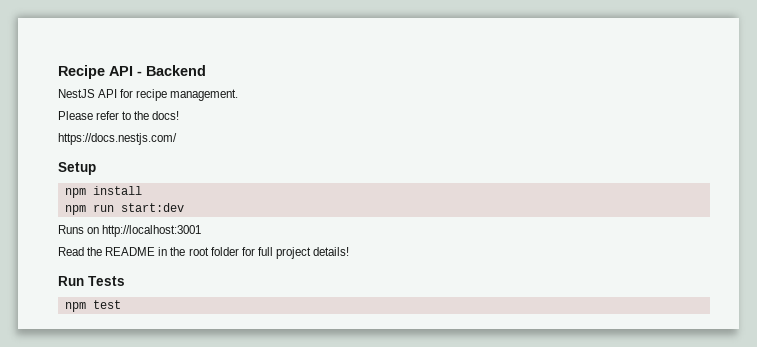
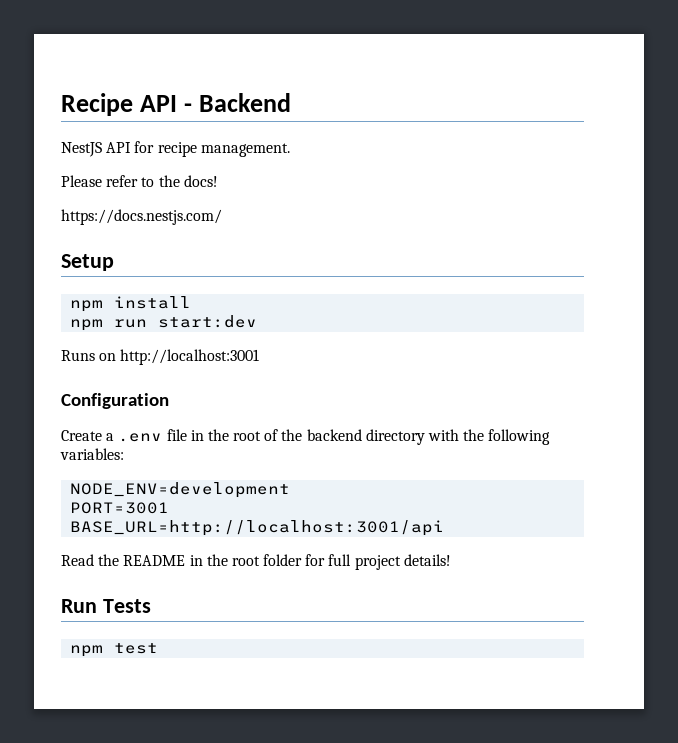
(202, 231) none -> [61,393,169,409] [61,429,551,445] [60,448,124,460] [70,482,291,498] [70,502,170,514] [70,520,445,536] // Configuration // Create a .env file in the root of the backend directory with the following variables: // NODE_ENV=development // PORT=3001 // BASE_URL=http://localhost:3001/api

